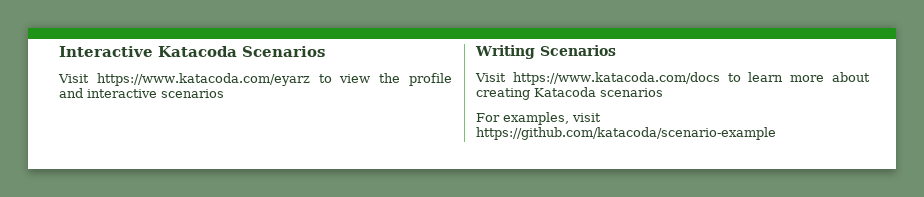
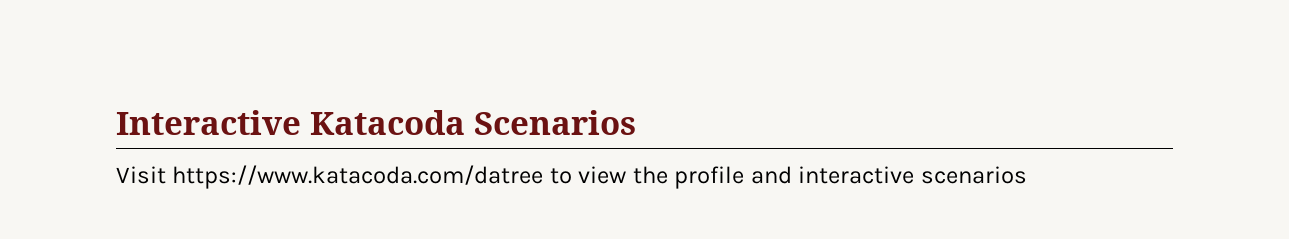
[96,73,310,86] https://www.katacoda.com/eyarz -> [172,165,544,189] https://www.katacoda.com/datree
[475,45,616,59] [475,72,870,85] [476,87,663,100] [476,112,601,125] [476,127,776,140] // Writing Scenarios // Visit https://www.katacoda.com/docs to learn more about creating Katacoda scenarios // For examples, visit https://github.com/katacoda/scenario-example -> (1027, 175) none

